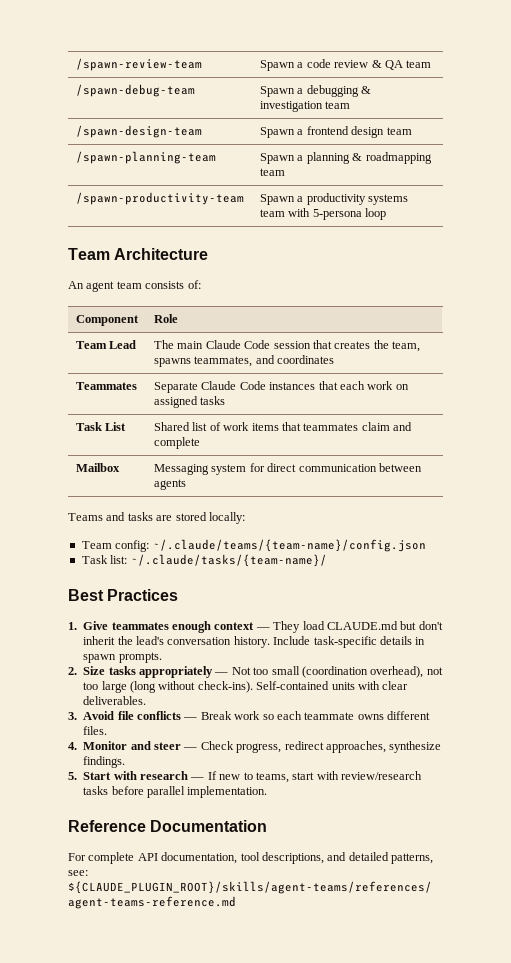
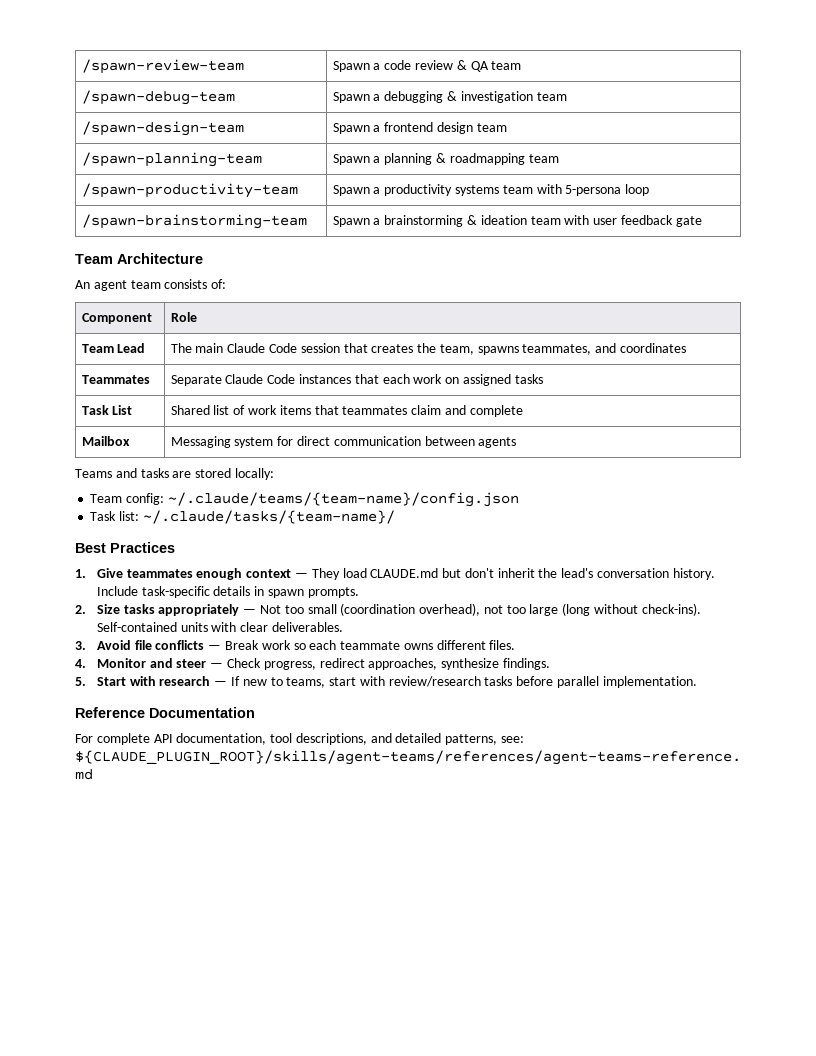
(387, 214) none -> [81,214,307,229] [332,215,702,227] // /spawn-brainstorming-team | Spawn a brainstorming & ideation team with user feedback gate

